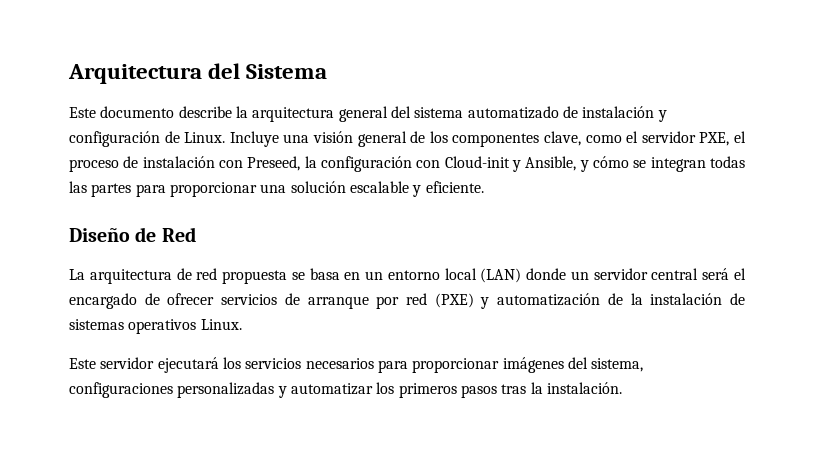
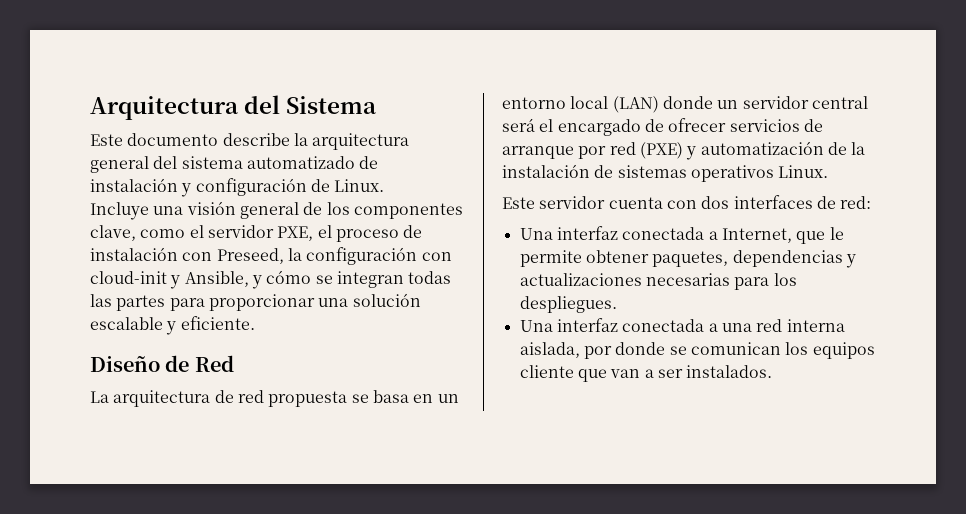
(226, 137) none -> (385, 185) //
[444,156,510,168] Cloud-init -> [90,271,167,284] cloud-init
[157,357,644,373] [69,382,622,398] ejecutará los servicios necesarios para proporcionar imágenes del sistema, configuraciones personalizadas y automatizar los primeros pasos tras la instalación. -> [608,195,872,209] [519,226,844,244] [519,250,856,268] [519,273,797,290] [519,296,617,313] [519,318,845,332] [519,342,875,359] [519,365,773,382] cuenta con dos interfaces de red: // Una interfaz conectada a Internet, que le permite obtener paquetes, dependencias y actualizaciones necesarias para los despliegues. // Una interfaz conectada a una red interna aislada, por donde se comunican los equipos cliente que van a ser instalados.

